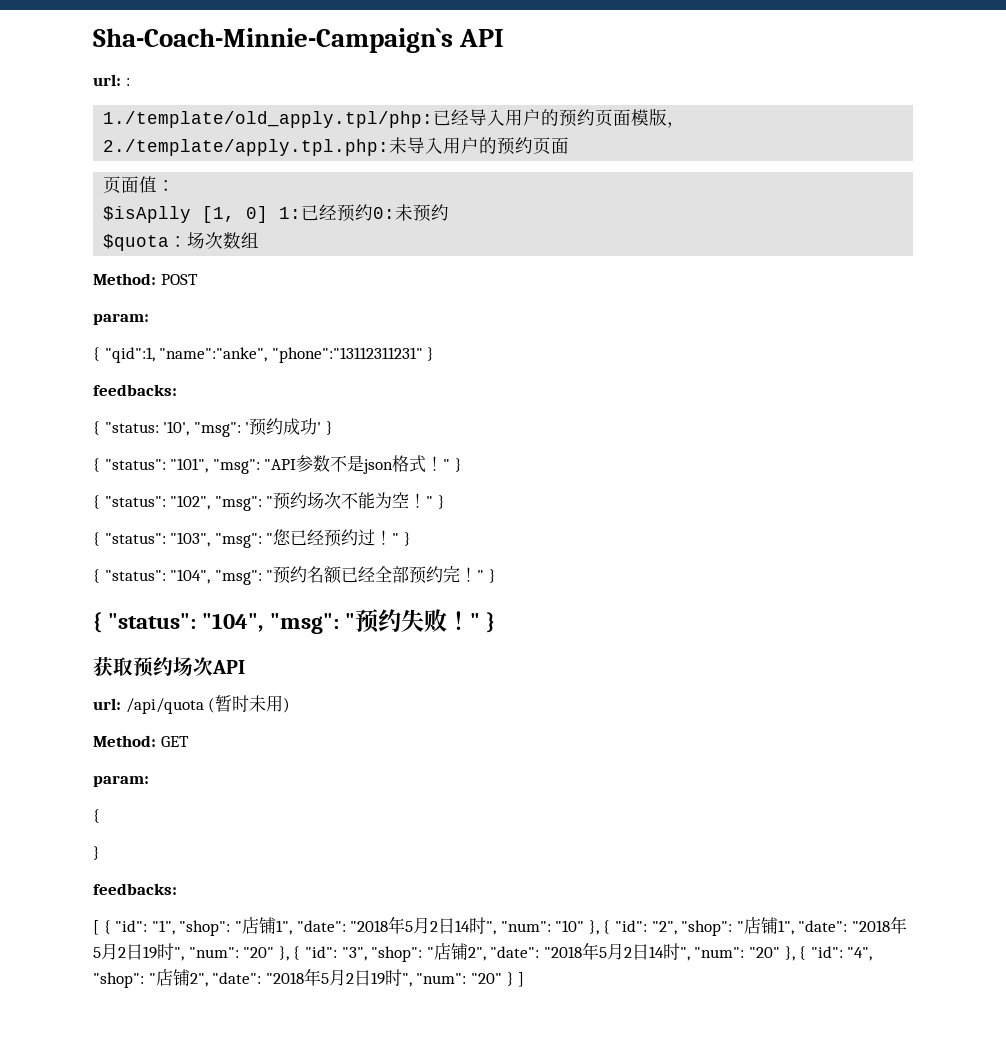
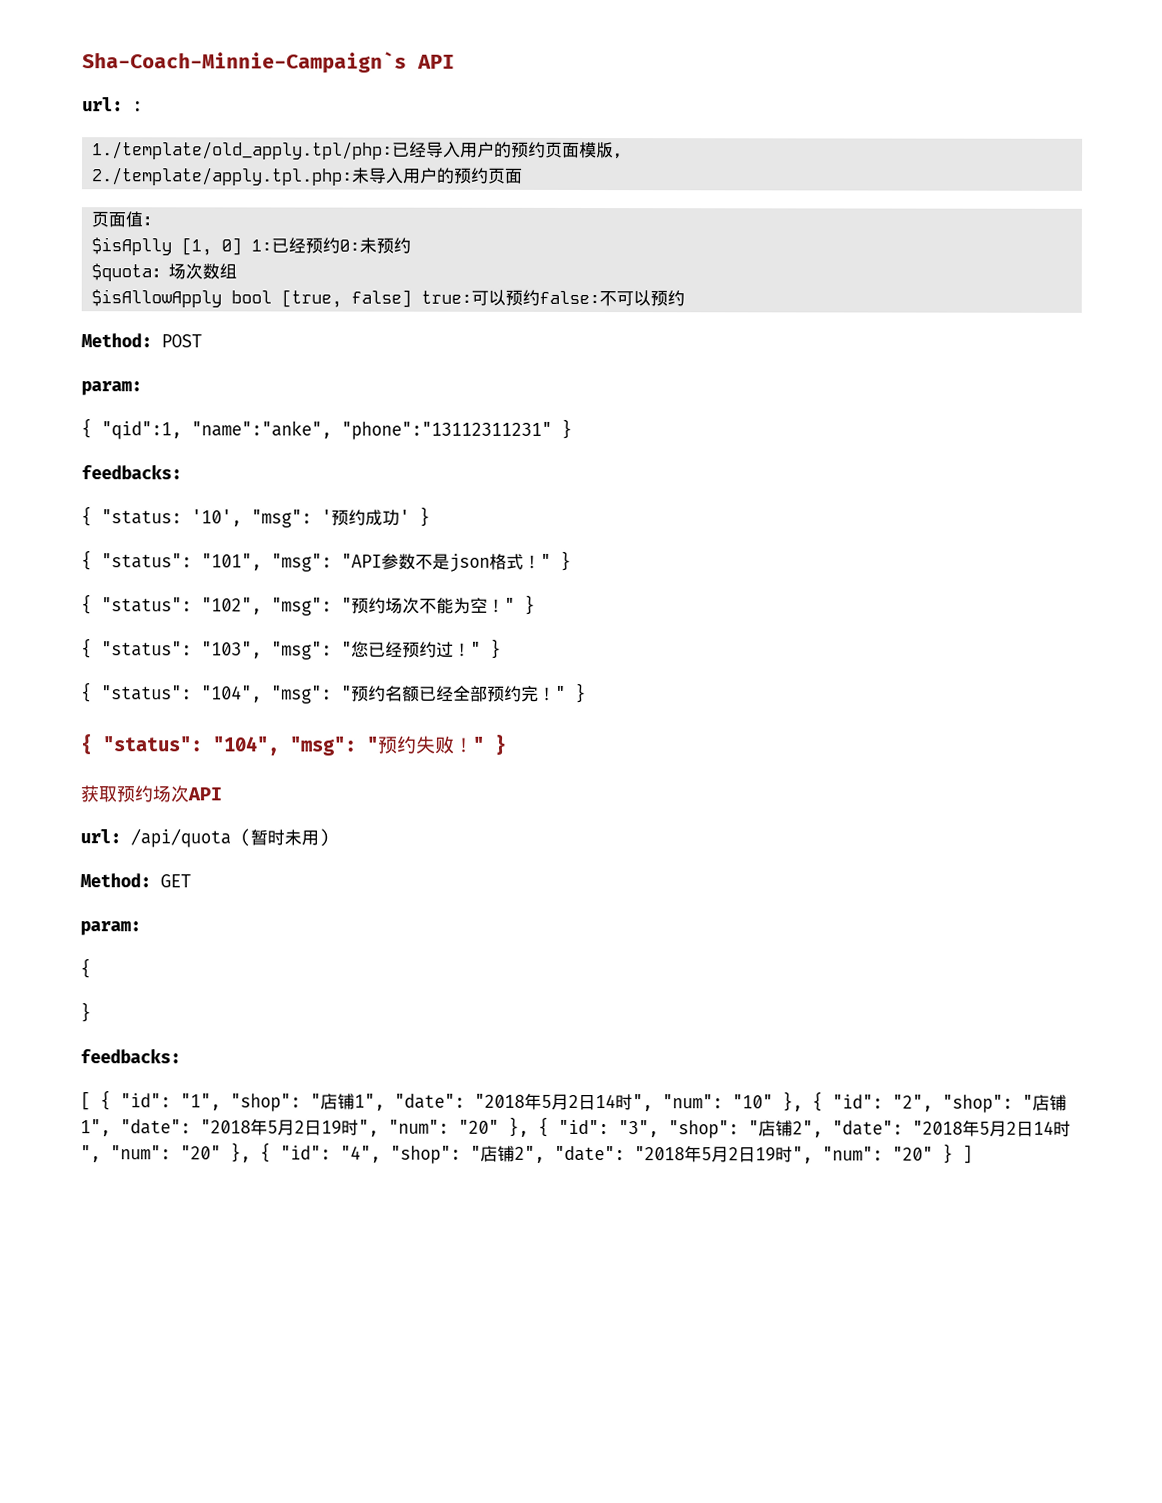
(260, 240) none -> [91,289,686,308] // $isAllowApply bool [true, false] true:可以预约false:不可以预约

